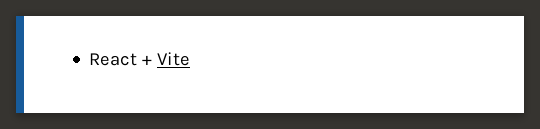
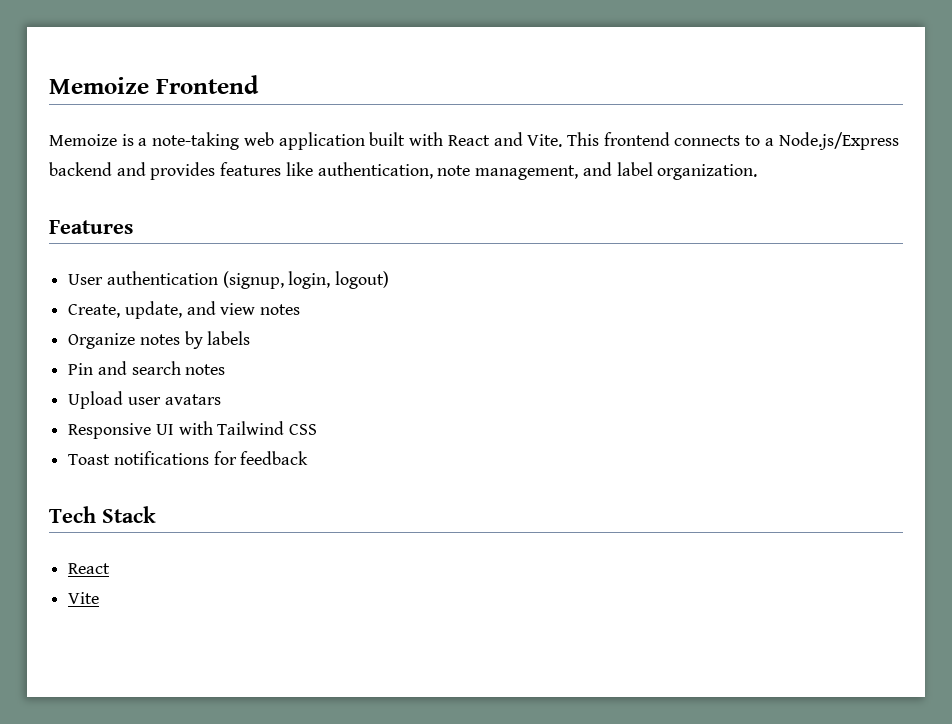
[89,53,153,66] React + -> [49,75,259,94] [49,132,899,150] [49,162,758,180] [49,220,133,234] [68,271,390,289] [68,301,301,319] [68,331,251,349] [68,361,226,375] [68,391,221,409] [68,421,318,439] [68,451,309,465] [49,506,156,523] [68,563,111,574] Memoize Frontend // Memoize is a note-taking web application built with React and Vite. This frontend connects to a Node.js/Express backend and provides features like authentication, note management, and label organization. // Features // User authentication (signup, login, logout) // Create, update, and view notes // Organize notes by labels // Pin and search notes // Upload user avatars // Responsive UI with Tailwind CSS // Toast notifications for feedback // Tech Stack // React //

